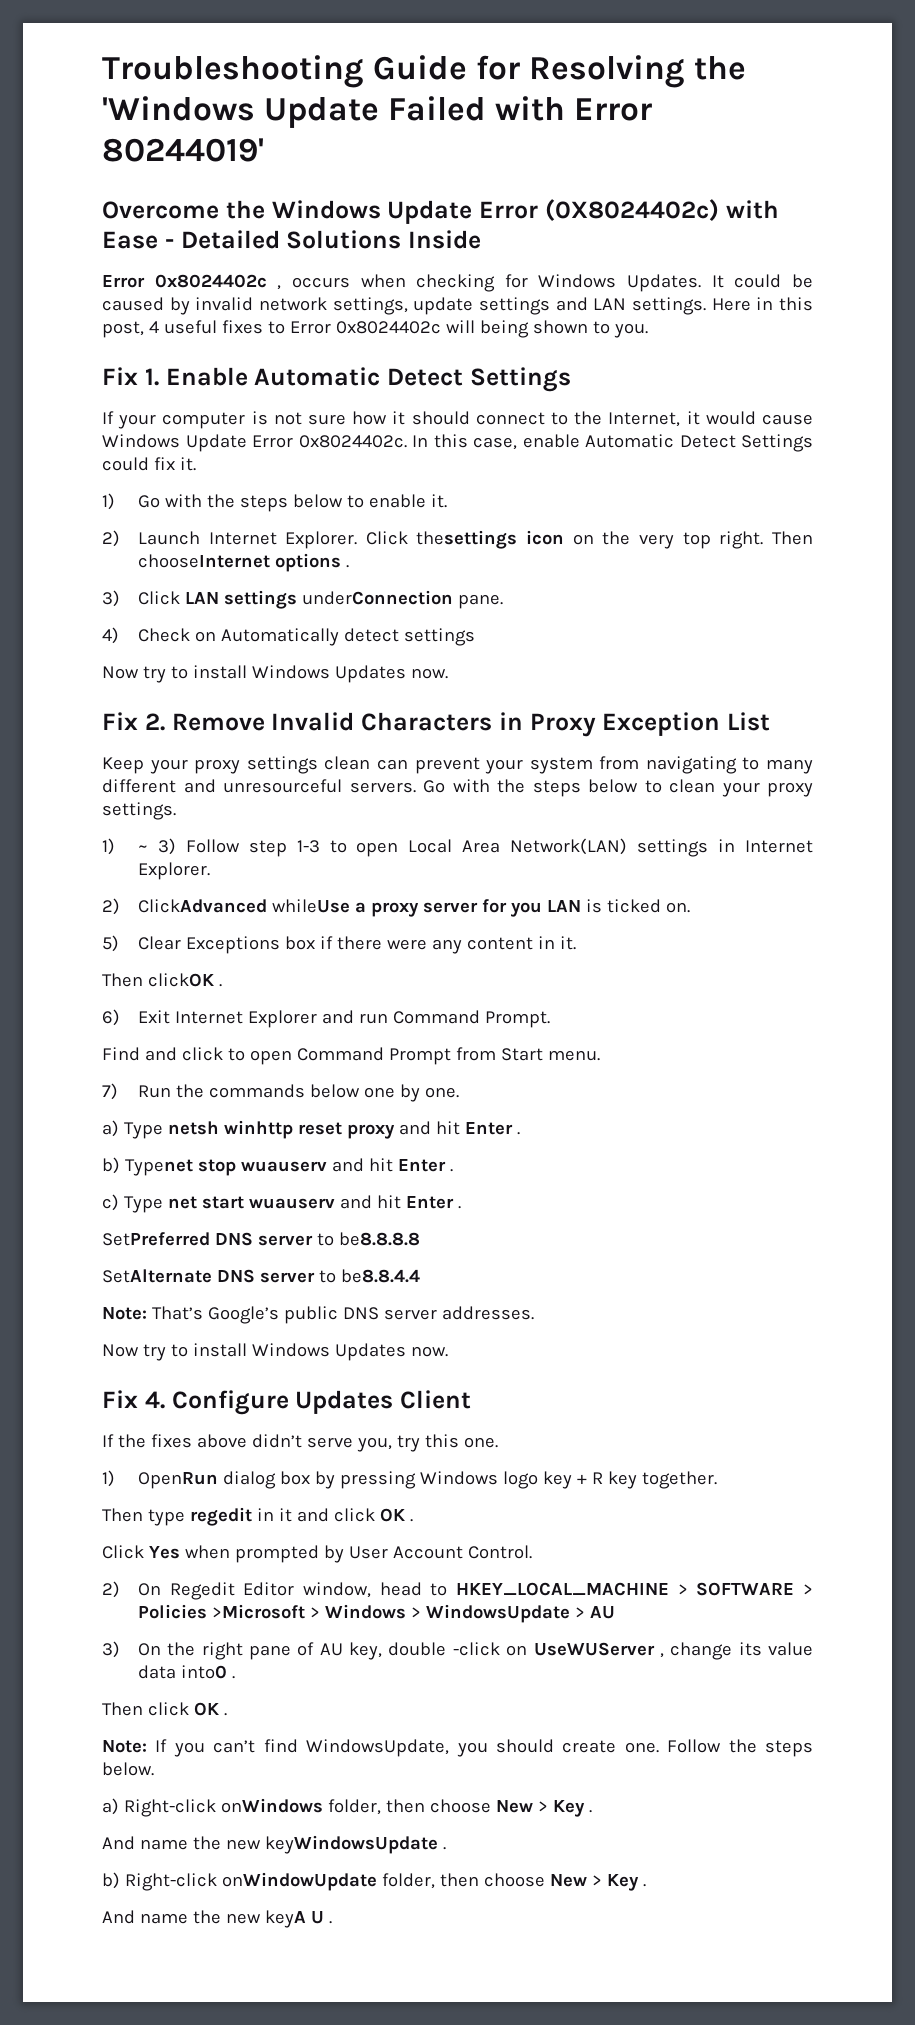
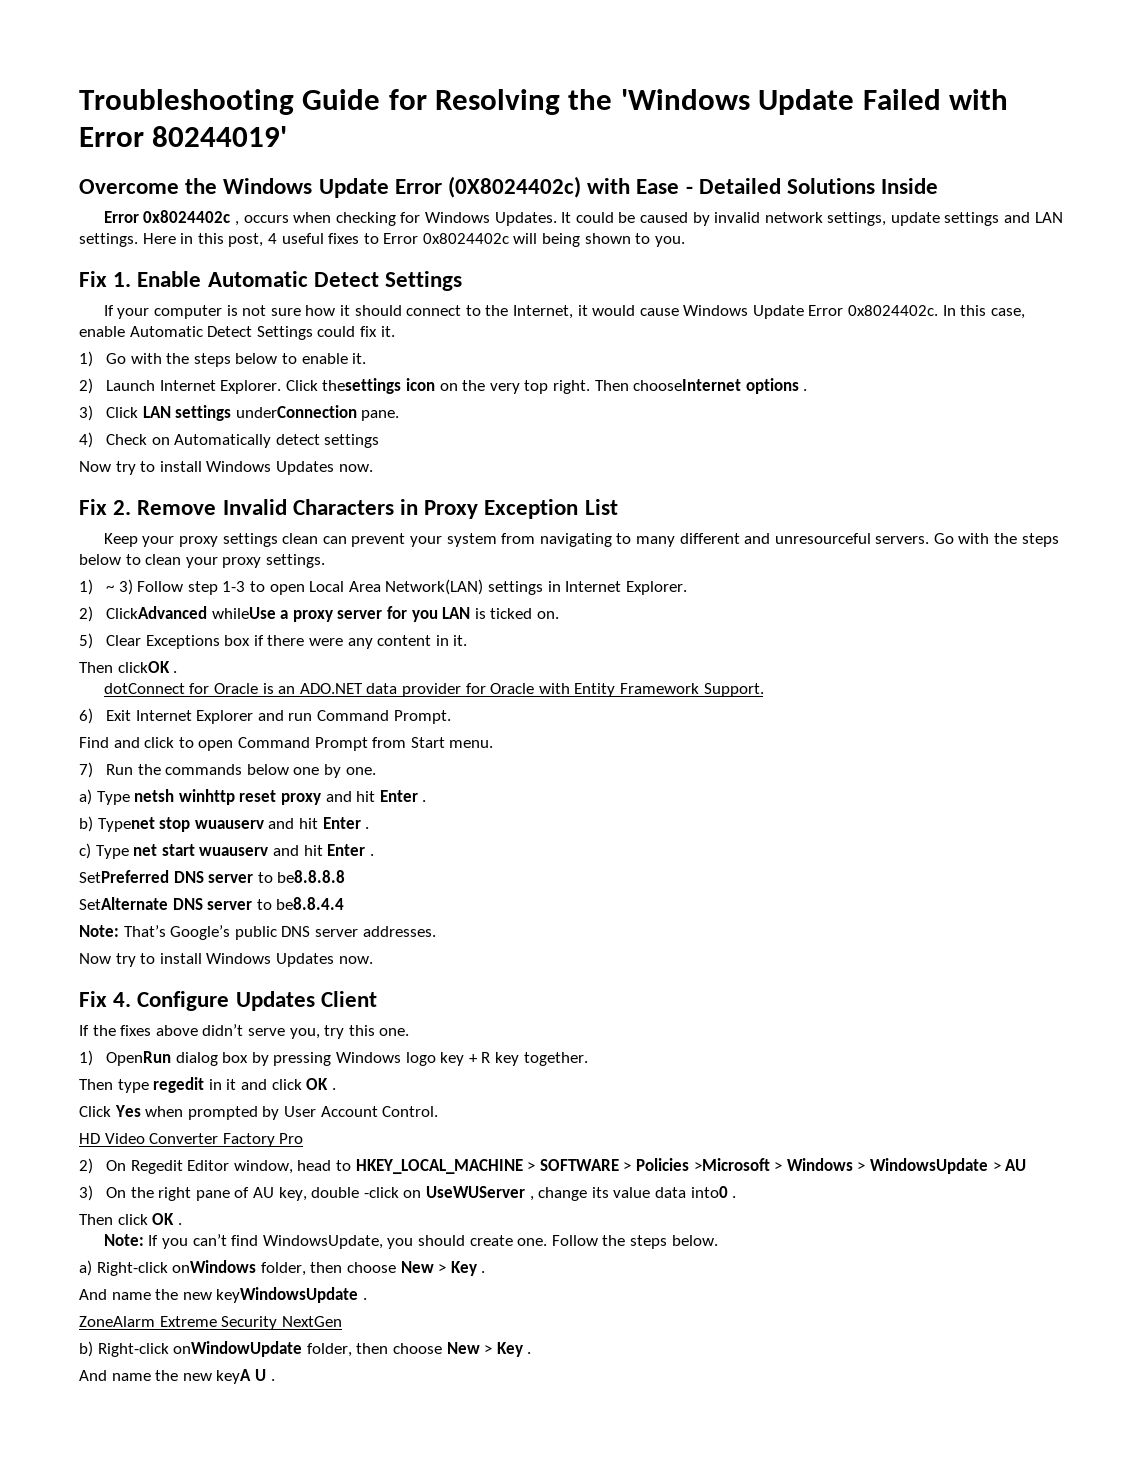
(222, 985) none -> [103,683,764,697] // dotConnect for Oracle is an ADO.NET data provider for Oracle with Entity Framework Support.
(532, 1552) none -> [79,1133,304,1147] // HD Video Converter Factory Pro
(446, 1848) none -> [79,1316,342,1330] // ZoneAlarm Extreme Security NextGen

